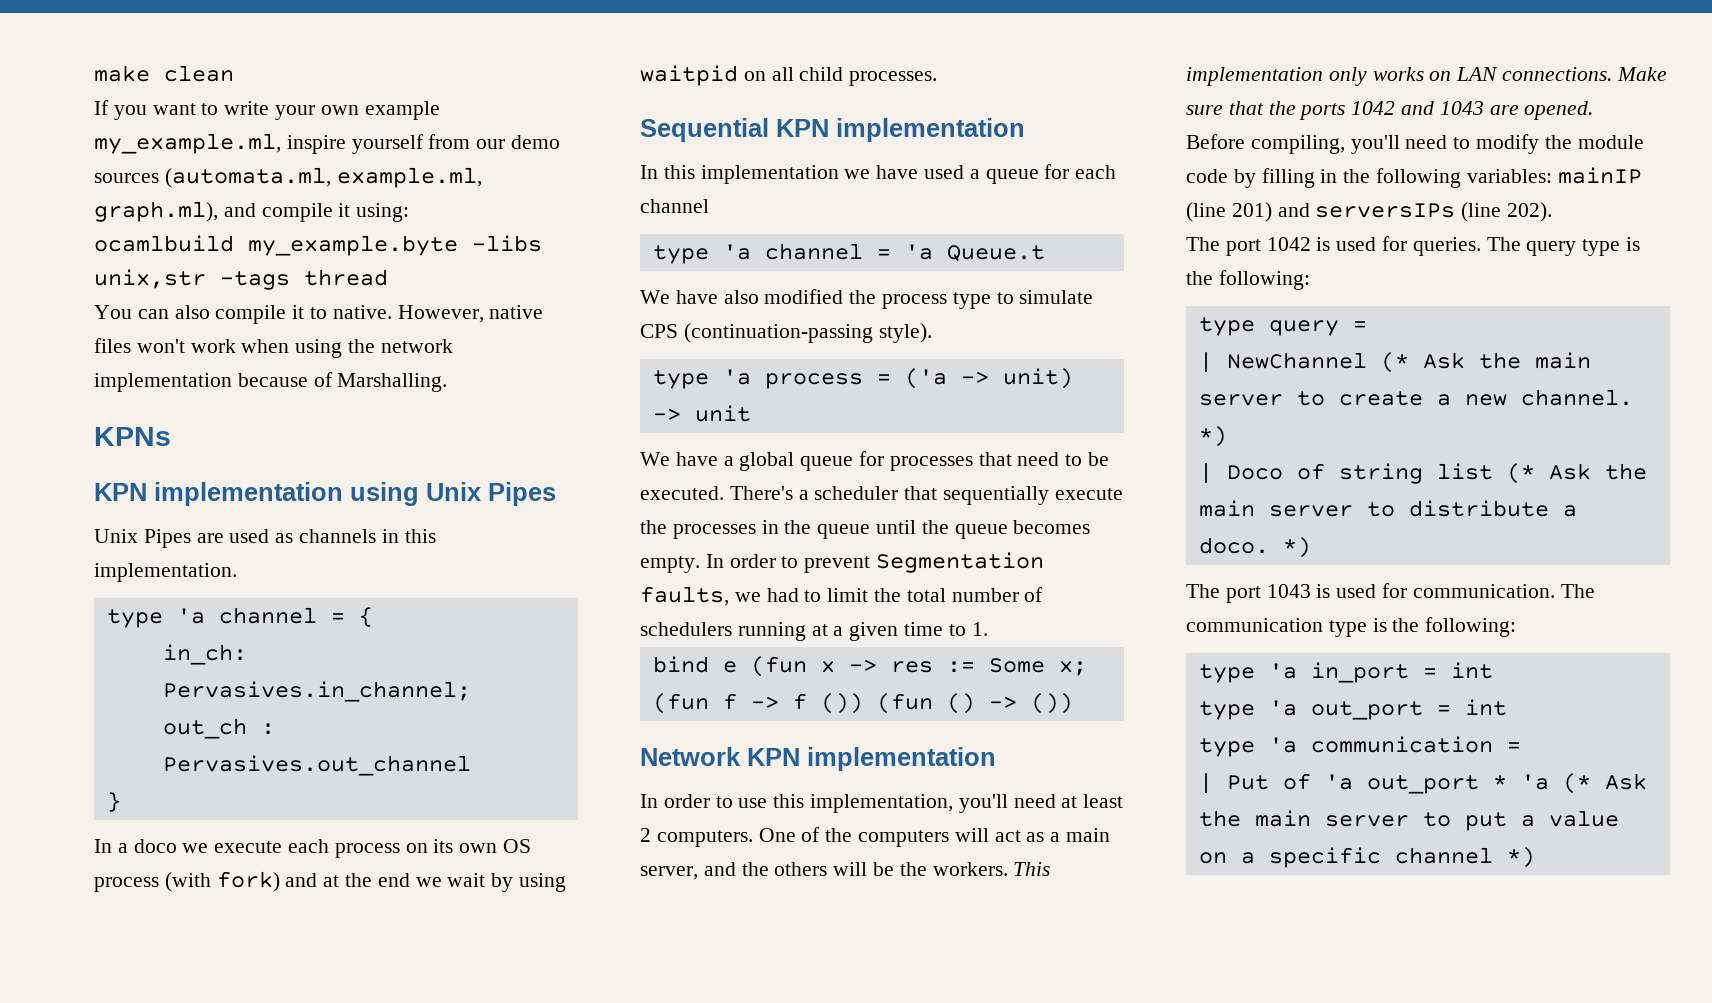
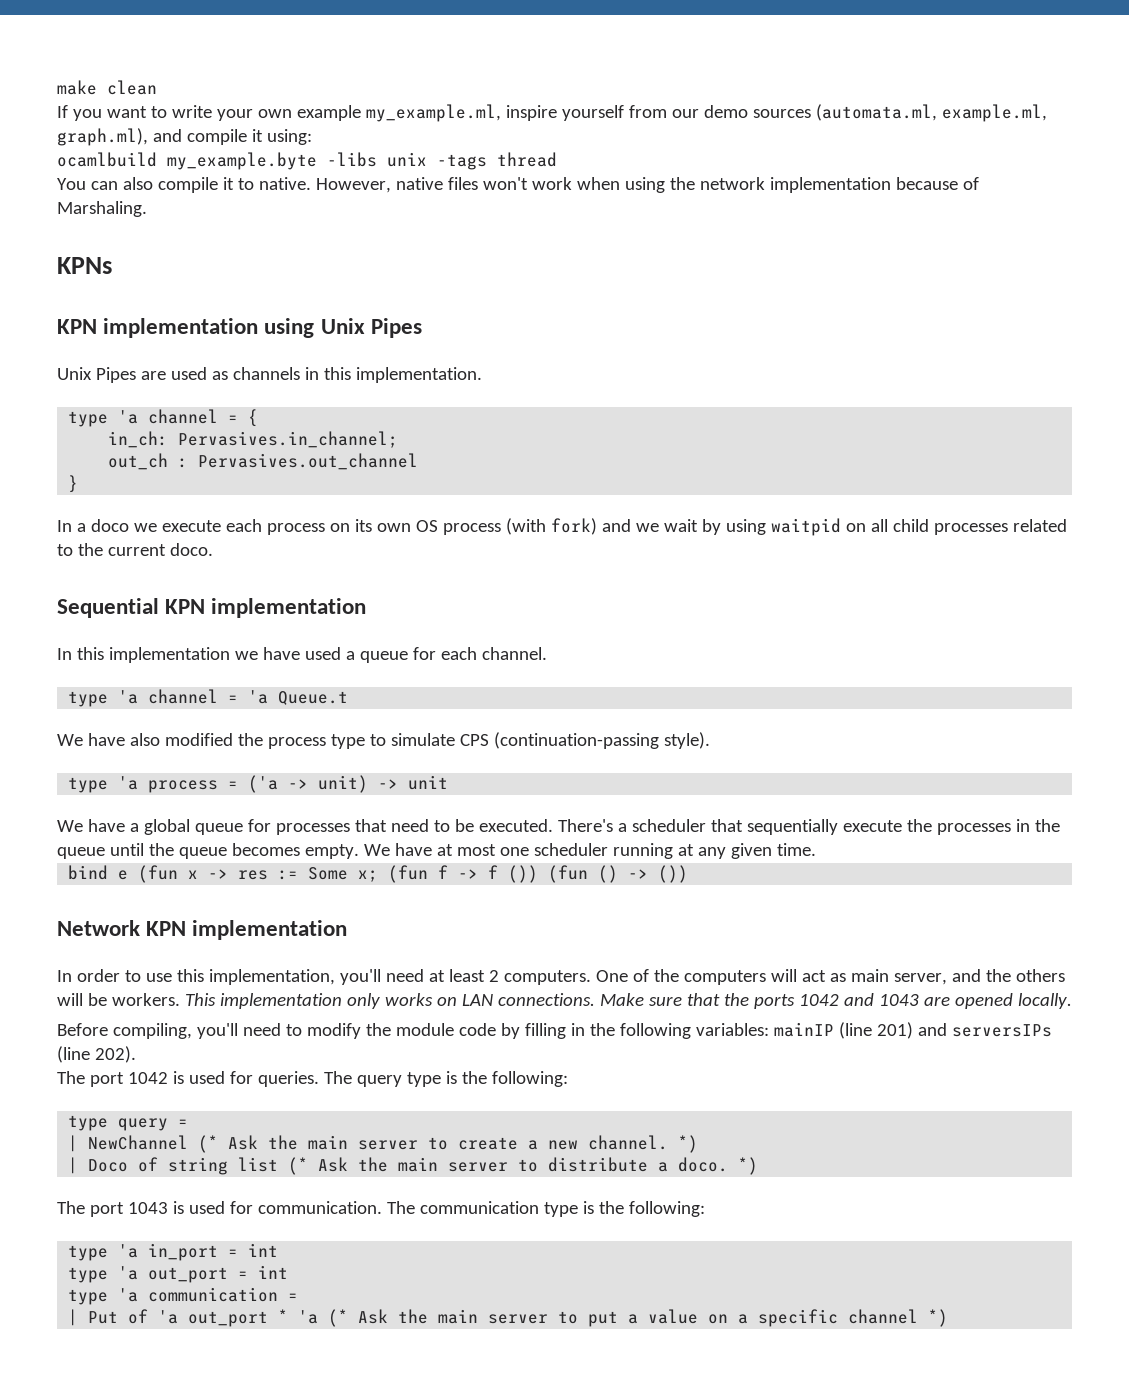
[94,269,206,289] unix,str -> [387,152,427,167] unix
[337,373,448,392] Marshalling. -> [57,201,147,217] Marshaling.
[323,873,410,887] at the end -> (631, 525) none
[849,71,938,86] processes. -> [933,519,1067,535] [57,543,213,556] processes related to the current doco.
[640,199,709,213] channel -> [481,647,547,660] channel.
[705,552,1045,573] [640,586,1044,606] [640,622,988,641] In order to prevent Segmentation faults, we had to limit the total number of schedulers running at a given time to 1. -> [363,843,816,859] We have at most one scheduler running at any given time.
[1050,832,1061,842] a -> (846, 977) none
[899,862,927,876] the -> (107, 999) none
[1524,101,1594,120] opened. -> [954,993,1072,1009] opened locally.

